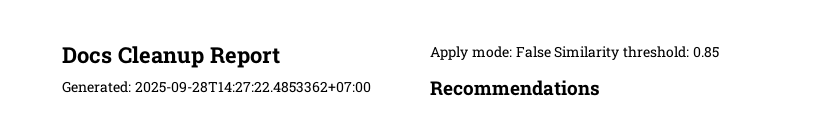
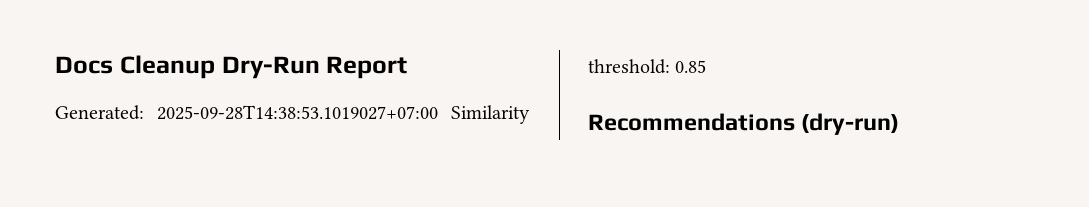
(204, 57) none -> [221,56,320,79] Dry-Run
[134,81,371,93] [430,46,551,60] 2025-09-28T14:27:22.4853362+07:00 Apply mode: False -> [157,105,438,120] 2025-09-28T14:38:53.1019027+07:00
(600, 88) none -> [801,113,900,135] (dry-run)

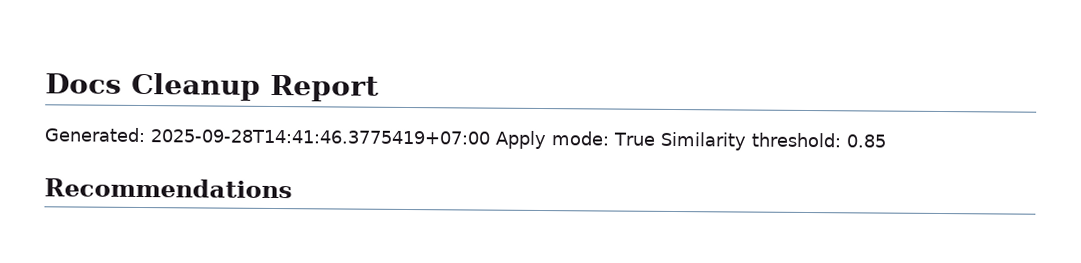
[221,56,320,79] Dry-Run -> (261, 86) none
[157,105,438,120] 2025-09-28T14:38:53.1019027+07:00 -> [150,129,655,150] 2025-09-28T14:41:46.3775419+07:00 Apply mode: True
[801,113,900,135] (dry-run) -> (293, 188) none

